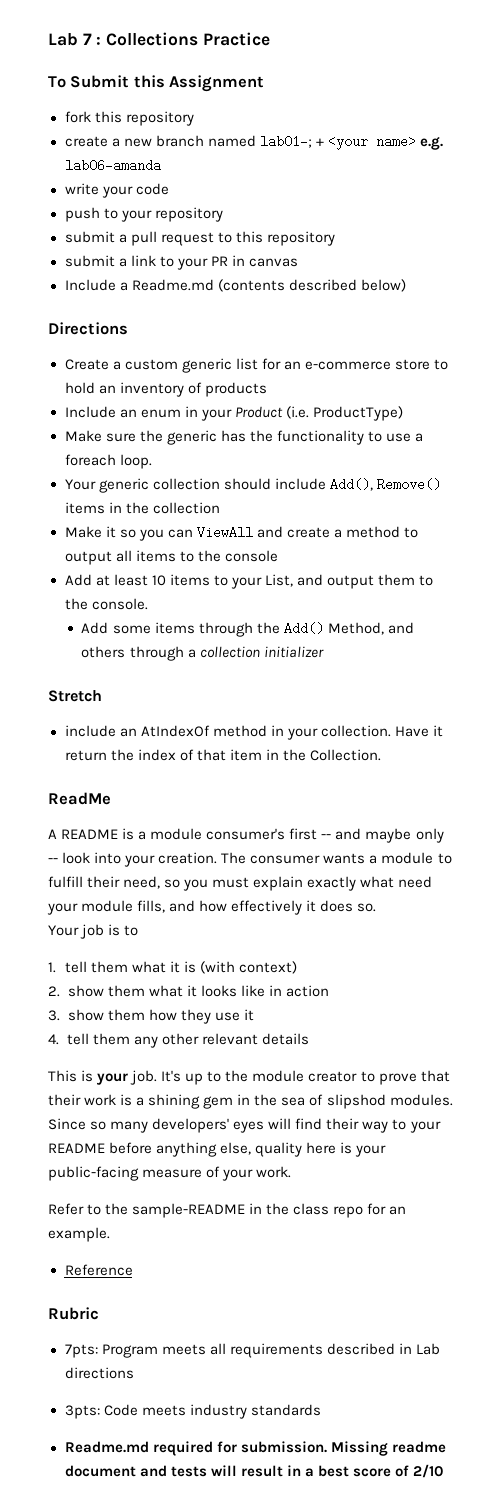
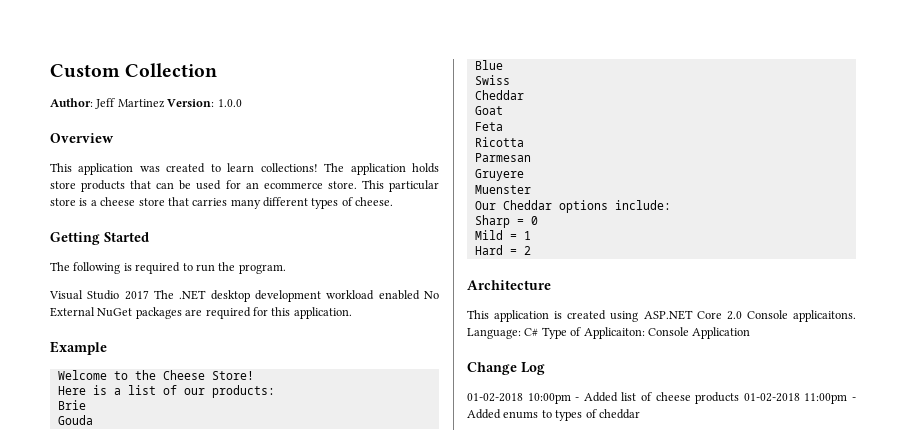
[48,32,270,46] [48,75,265,92] [64,111,194,126] [64,135,443,150] [64,159,161,172] [64,183,169,198] [64,207,223,222] [64,231,335,246] [64,255,298,270] [64,279,406,292] [48,322,128,335] [64,358,448,373] [64,382,267,397] [64,406,403,421] [64,430,423,445] [64,454,152,469] [64,478,441,493] [64,502,220,514] [64,526,419,541] [64,550,278,565] [64,574,434,589] [64,598,148,610] [81,622,414,637] [81,646,324,661] [48,690,102,702] [64,725,443,740] [64,749,381,761] [48,792,111,805] [48,828,444,843] [48,852,452,867] [48,876,433,891] [47,900,377,915] [48,924,139,939] [48,961,298,974] [48,985,329,997] [48,1009,254,1024] [48,1033,309,1048] [48,1070,450,1085] [48,1094,453,1109] [48,1118,441,1133] [48,1142,387,1157] [48,1166,292,1181] [48,1203,407,1218] [48,1227,110,1242] [64,1264,133,1276] [48,1307,99,1320] [64,1343,440,1358] [64,1367,134,1379] [64,1404,321,1419] [64,1441,446,1456] [64,1464,444,1478] Lab 7 : Collections Practice // To Submit this Assignment // fork this repository // create a new branch named lab01-; + <your name> e.g. lab06-amanda // write your code // push to your repository // submit a pull request to this repository // submit a link to your PR in canvas // Include a Readme.md (contents described below) // Directions // Create a custom generic list for an e-commerce store to hold an inventory of products // Include an enum in your Product (i.e. ProductType) // Make sure the generic has the functionality to use a foreach loop. // Your generic collection should include Add(), Remove() items in the collection // Make it so you can ViewAll and create a method to output all items to the console // Add at least 10 items to your List, and output them to the console. // Add some items through the Add() Method, and others through a collection initializer // Stretch // include an AtIndexOf method in your collection. Have it return the index of that item in the Collection. // ReadMe // A README is a module consumer's first -- and maybe only -- look into your creation. The consumer wants a module to fulfill their need, so you must explain exactly what need your module fills, and how effectively it does so. // Your job is to // 1. tell them what it is (with context) // 2. show them what it looks like in action // 3. show them how they use it // 4. tell them any other relevant details // This is your job. It's up to the module creator to prove that their work is a shining gem in the sea of slipshod modules. Since so many developers' eyes will find their way to your README before anything else, quality here is your public-facing measure of your work. // Refer to the sample-README in the class repo for an example. // Reference // Rubric // 7pts: Program meets all requirements described in Lab directions // 3pts: Code meets industry standards // Readme.md required for submission. Missing readme document and tests will result in a best score of 2/10 -> [50,63,218,78] [50,98,242,109] [50,133,114,143] [50,163,440,175] [50,180,439,192] [50,197,394,209] [50,232,149,245] [50,262,286,274] [49,290,439,302] [50,307,352,319] [50,341,107,355] [57,370,254,380] [57,385,275,398] [57,400,86,410] [57,415,93,425] [474,60,503,70] [474,75,510,85] [474,90,524,100] [474,106,503,115] [474,122,503,131] [474,137,524,147] [474,153,531,162] [474,169,524,181] [474,185,531,194] [474,200,671,213] [474,215,538,228] [474,230,531,240] [474,245,531,255] [467,280,551,290] [467,310,856,322] [467,327,751,339] [467,362,545,375] [467,392,856,404] [467,409,640,421] Custom Collection // Author: Jeff Martinez Version: 1.0.0 // Overview // This application was created to learn collections! The application holds store products that can be used for an ecommerce store. This particular store is a cheese store that carries many different types of cheese. // Getting Started // The following is required to run the program. // Visual Studio 2017 The .NET desktop development workload enabled No External NuGet packages are required for this application. // Example // Welcome to the Cheese Store! // Here is a list of our products: // Brie // Gouda // Blue // Swiss // Cheddar // Goat // Feta // Ricotta // Parmesan // Gruyere // Muenster // Our Cheddar options include: // Sharp = 0 // Mild = 1 // Hard = 2 // Architecture // This application is created using ASP.NET Core 2.0 Console applicaitons. Language: C# Type of Applicaiton: Console Application // Change Log // 01-02-2018 10:00pm - Added list of cheese products 01-02-2018 11:00pm - Added enums to types of cheddar

